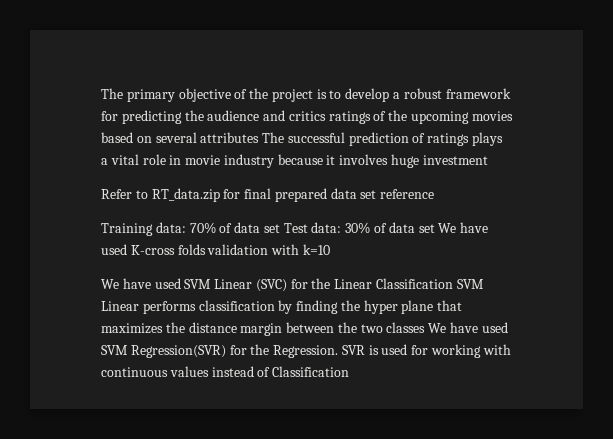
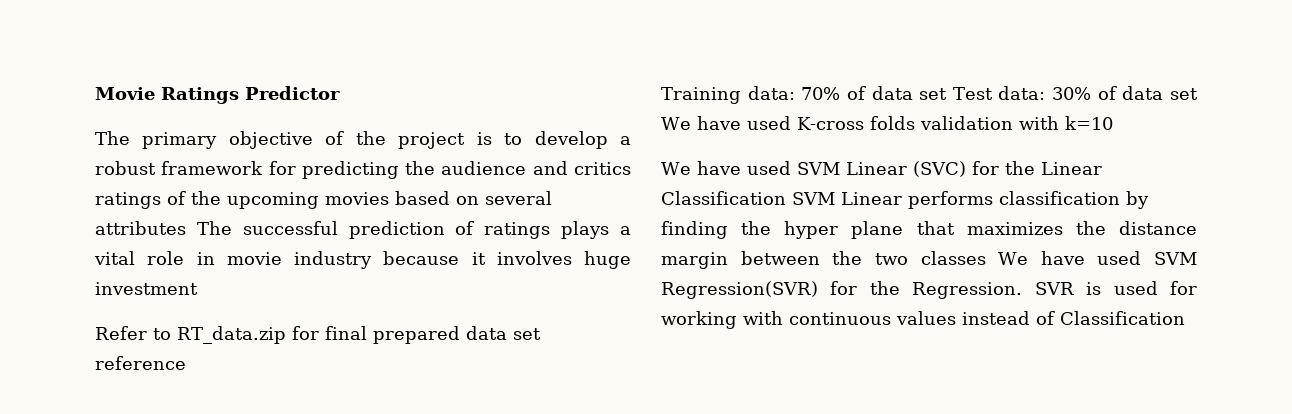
(101, 93) none -> [95,86,340,104] Movie Ratings Predictor //

